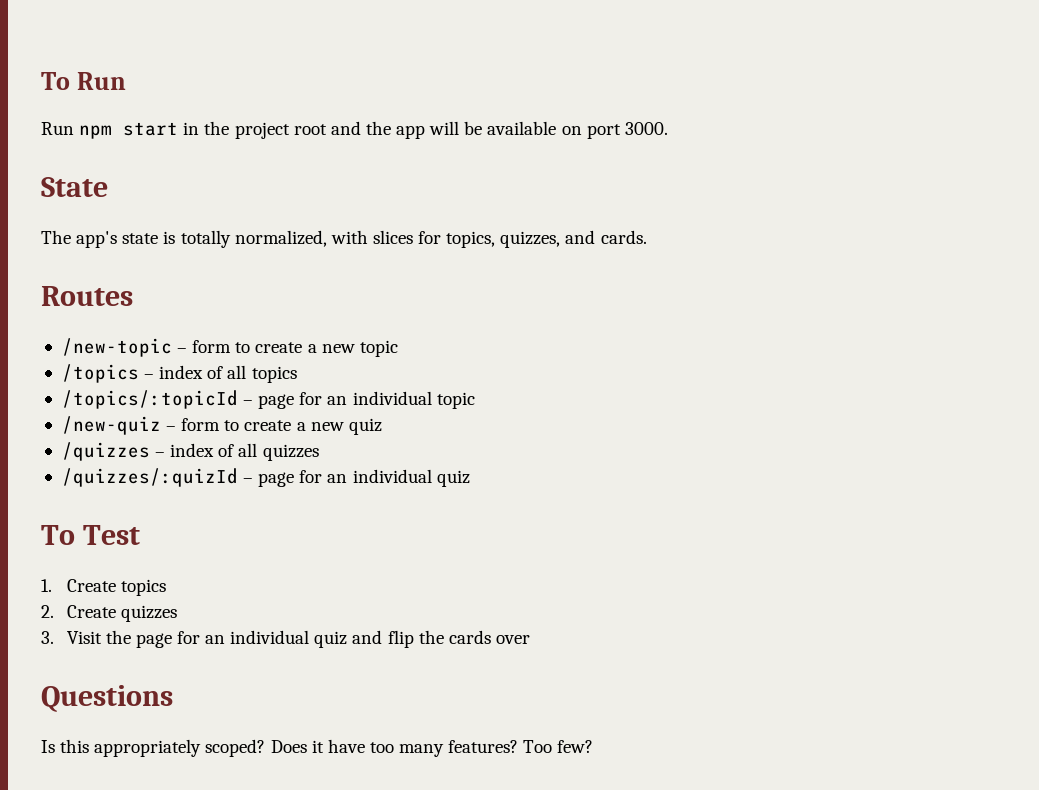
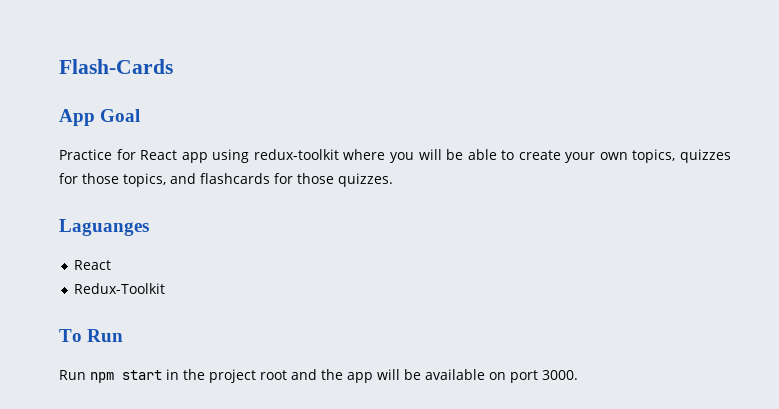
(41, 81) none -> [59,59,173,74] [59,109,141,126] [59,149,731,163] [59,173,393,187] [59,219,149,236] [74,260,112,270] [74,283,166,294] Flash-Cards // App Goal // Practice for React app using redux-toolkit where you will be able to create your own topics, quizzes for those topics, and flashcards for those quizzes. // Laguanges // React // Redux-Toolkit //
[41,177,108,197] [41,230,647,248] [41,286,133,306] [61,338,398,357] [61,364,297,383] [61,390,475,409] [61,416,382,435] [61,442,319,461] [61,468,470,487] [41,525,140,545] [41,579,166,596] [41,605,177,622] [41,630,531,648] [41,685,173,712] [41,739,594,757] // State // The app's state is totally normalized, with slices for topics, quizzes, and cards. // Routes // /new-topic – form to create a new topic // /topics – index of all topics // /topics/:topicId – page for an individual topic // /new-quiz – form to create a new quiz // /quizzes – index of all quizzes // /quizzes/:quizId – page for an individual quiz // To Test // 1. Create topics // 2. Create quizzes // 3. Visit the page for an individual quiz and flip the cards over // Questions // Is this appropriately scoped? Does it have too many features? Too few? -> (578, 375) none

